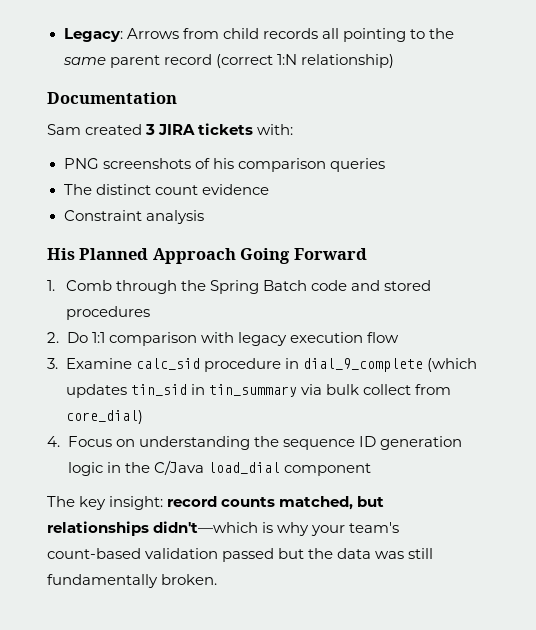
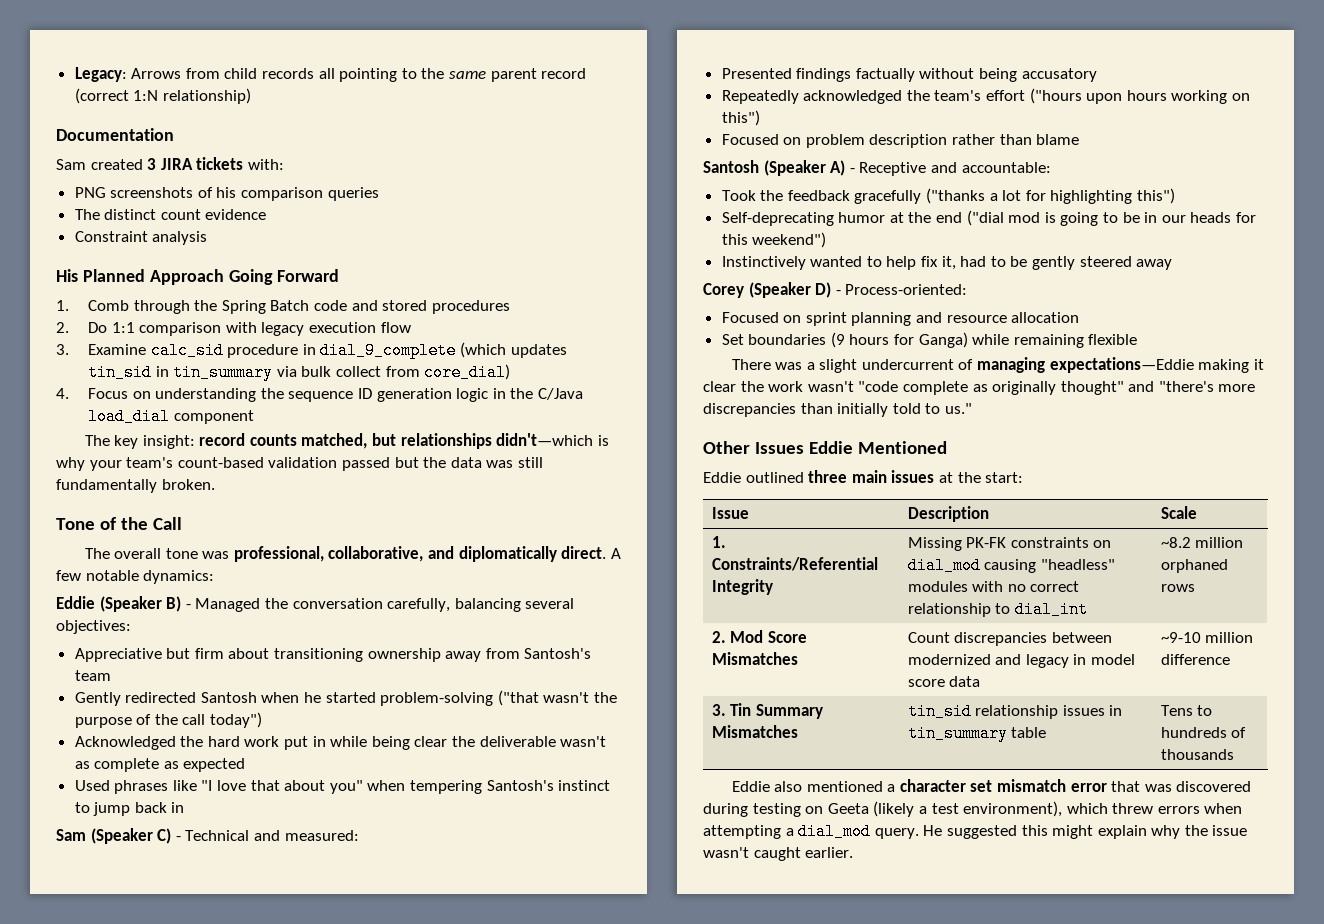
(218, 579) none -> [56,517,182,530] [84,546,621,562] [56,570,215,584] [56,596,575,612] [56,620,131,634] [74,648,592,662] [74,670,111,681] [74,690,618,706] [74,712,263,728] [74,736,607,750] [74,758,246,772] [74,780,611,794] [74,802,185,816] [56,828,359,844] [721,68,1097,82] [721,88,1251,104] [721,110,760,126] [721,134,1080,148] [703,160,1051,176] [721,188,1176,204] [721,210,1256,226] [721,232,827,248] [721,256,1173,270] [703,282,968,298] [721,312,1080,326] [721,332,1138,348] [731,357,1264,373] [703,381,1256,395] [703,403,972,417] [703,441,947,454] [703,470,1024,483] [711,507,749,519] [907,506,989,522] [1160,506,1197,519] [711,536,726,548] [711,557,878,571] [711,579,773,595] [907,537,1112,551] [907,557,1115,574] [907,581,1080,592] [907,601,1088,618] [1160,537,1244,548] [1160,559,1228,573] [1160,584,1195,592] [711,630,807,643] [711,652,798,665] [907,632,1112,646] [907,654,1136,668] [907,676,981,687] [1160,632,1254,643] [1160,654,1230,665] [711,703,823,719] [711,725,798,738] [907,703,1123,720] [907,725,1047,742] [1160,705,1213,716] [1160,727,1247,738] [1160,749,1234,760] [731,779,1252,792] [703,801,1243,817] [703,823,1248,840] [703,847,854,861] // Tone of the Call // The overall tone was professional, collaborative, and diplomatically direct. A few notable dynamics: // Eddie (Speaker B) - Managed the conversation carefully, balancing several objectives: // Appreciative but firm about transitioning ownership away from Santosh's team // Gently redirected Santosh when he started problem-solving ("that wasn't the purpose of the call today") // Acknowledged the hard work put in while being clear the deliverable wasn't as complete as expected // Used phrases like "I love that about you" when tempering Santosh's instinct to jump back in // Sam (Speaker C) - Technical and measured: // Presented findings factually without being accusatory // Repeatedly acknowledged the team's effort ("hours upon hours working on this") // Focused on problem description rather than blame // Santosh (Speaker A) - Receptive and accountable: // Took the feedback gracefully ("thanks a lot for highlighting this") // Self-deprecating humor at the end ("dial mod is going to be in our heads for this weekend") // Instinctively wanted to help fix it, had to be gently steered away // Corey (Speaker D) - Process-oriented: // Focused on sprint planning and resource allocation // Set boundaries (9 hours for Ganga) while remaining flexible // There was a slight undercurrent of managing expectations—Eddie making it clear the work wasn't "code complete as originally thought" and "there's more discrepancies than initially told to us." // Other Issues Eddie Mentioned // Eddie outlined three main issues at the start: // Issue | Description | Scale // 1. Constraints/Referential Integrity | Missing PK-FK constraints on dial_mod causing "headless" modules with no correct relationship to dial_int | ~8.2 million orphaned rows // 2. Mod Score Mismatches | Count discrepancies between modernized and legacy in model score data | ~9-10 million difference // 3. Tin Summary Mismatches | tin_sid relationship issues in tin_summary table | Tens to hundreds of thousands // Eddie also mentioned a character set mismatch error that was discovered during testing on Geeta (likely a test environment), which threw errors when attempting a dial_mod query. He suggested this might explain why the issue wasn't caught earlier.

